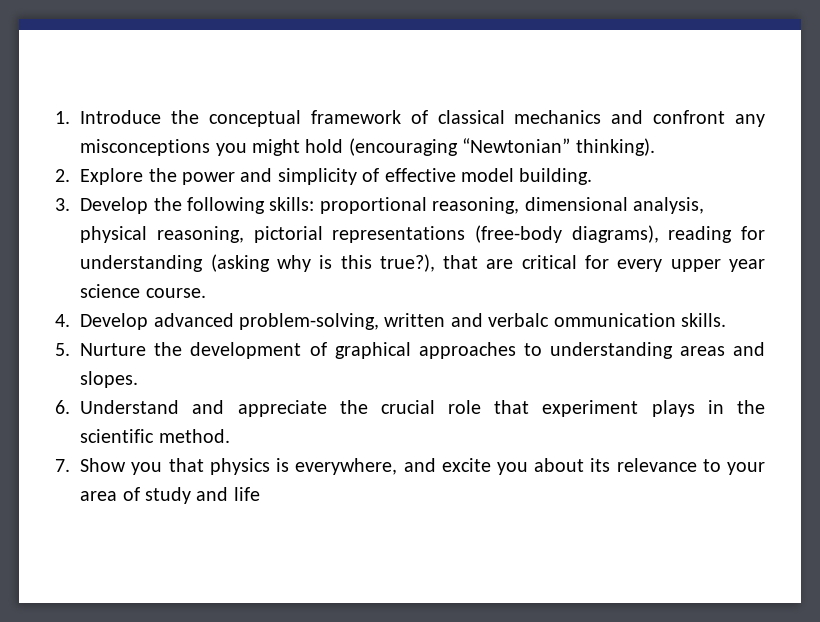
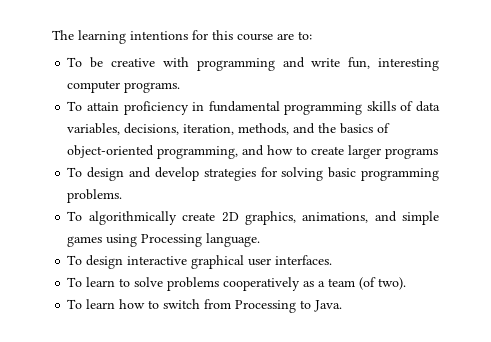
[55,110,766,127] [80,138,655,156] [55,168,593,185] [55,197,705,214] [80,225,765,243] [80,254,766,272] [80,284,206,298] [55,313,727,330] [55,342,765,359] [80,371,139,388] [55,400,765,417] [80,429,230,443] [55,458,766,475] [80,487,260,504] 1. Introduce the conceptual framework of classical mechanics and confront any misconceptions you might hold (encouraging “Newtonian” thinking). // 2. Explore the power and simplicity of effective model building. // 3. Develop the following skills: proportional reasoning, dimensional analysis, physical reasoning, pictorial representations (free-body diagrams), reading for understanding (asking why is this true?), that are critical for every upper year science course. // 4. Develop advanced problem-solving, written and verbalc ommunication skills. // 5. Nurture the development of graphical approaches to understanding areas and slopes. // 6. Understand and appreciate the crucial role that experiment plays in the scientific method. // 7. Show you that physics is everywhere, and excite you about its relevance to your area of study and life -> [52,30,312,44] [67,57,439,71] [67,80,181,93] [67,101,440,115] [67,123,391,135] [67,145,439,159] [67,167,439,181] [67,189,123,203] [67,211,439,225] [67,233,261,247] [67,255,333,269] [67,277,407,291] [67,299,343,313] The learning intentions for this course are to: // To be creative with programming and write fun, interesting computer programs. // To attain proficiency in fundamental programming skills of data variables, decisions, iteration, methods, and the basics of object-oriented programming, and how to create larger programs // To design and develop strategies for solving basic programming problems. // To algorithmically create 2D graphics, animations, and simple games using Processing language. // To design interactive graphical user interfaces. // To learn to solve problems cooperatively as a team (of two). // To learn how to switch from Processing to Java.

